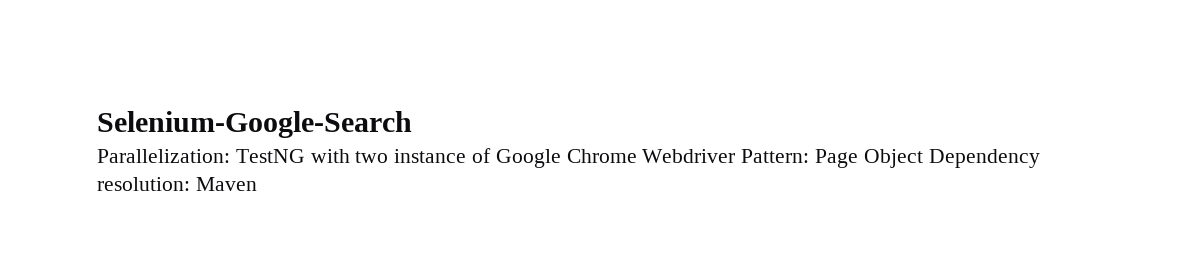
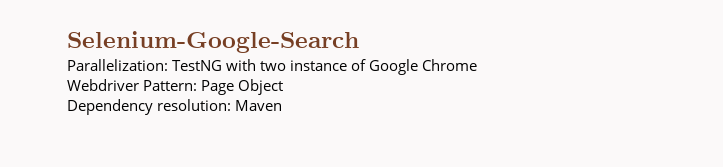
(637, 156) none -> (478, 65) //
(923, 158) none -> (284, 87) //

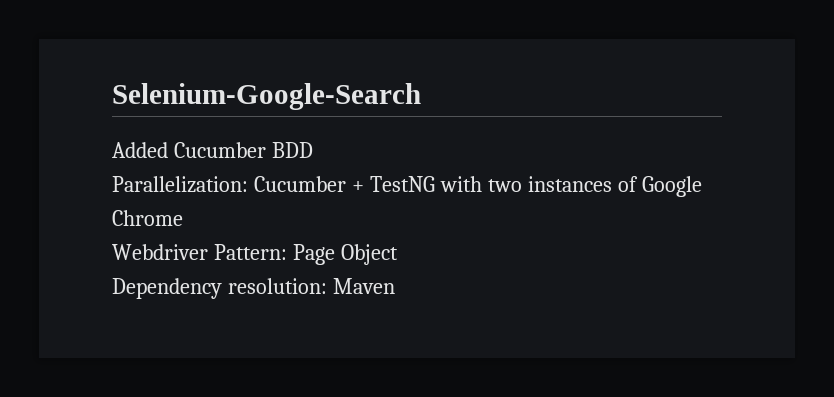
(359, 42) none -> [112,142,313,158] // Added Cucumber BDD
(168, 65) none -> [253,176,364,192] Cucumber +
[290,60,348,71] instance -> [527,176,612,192] instances

